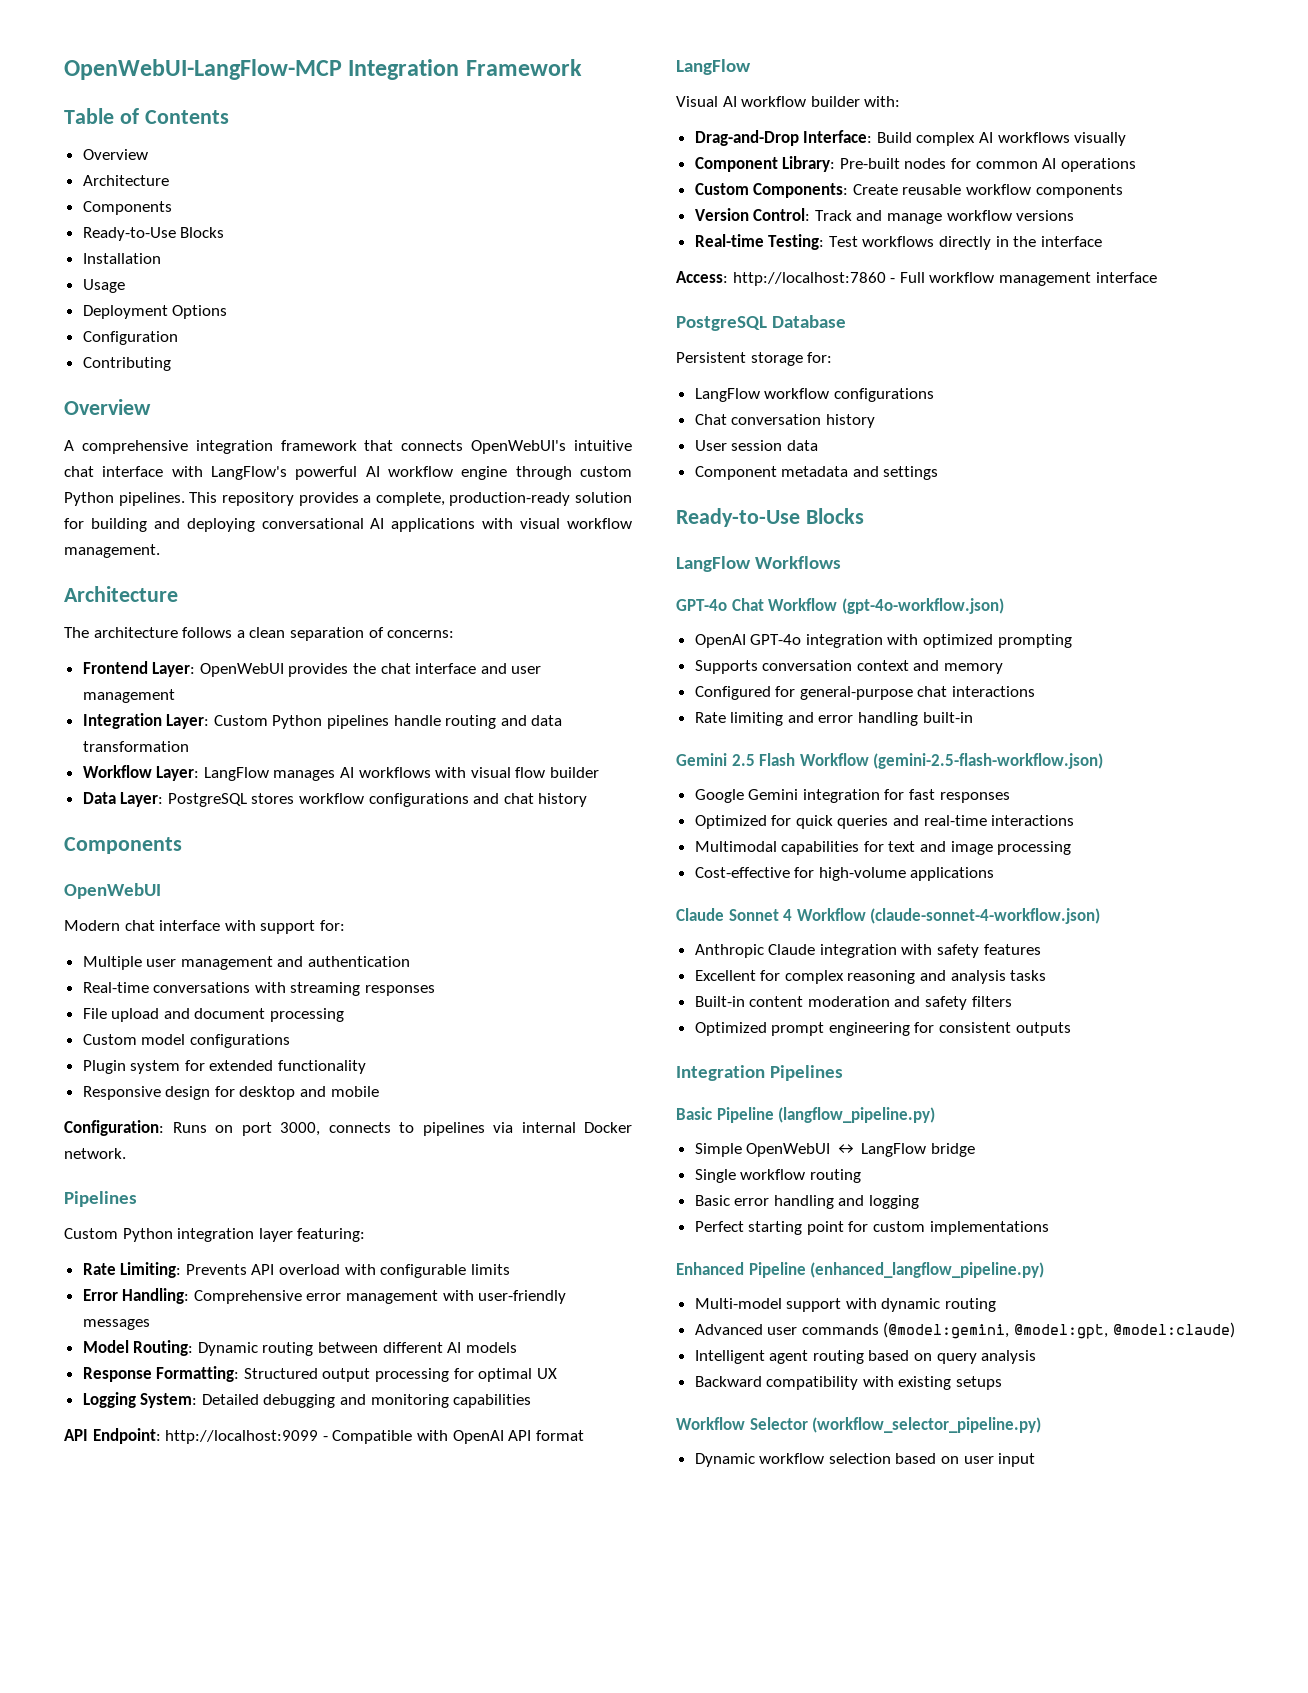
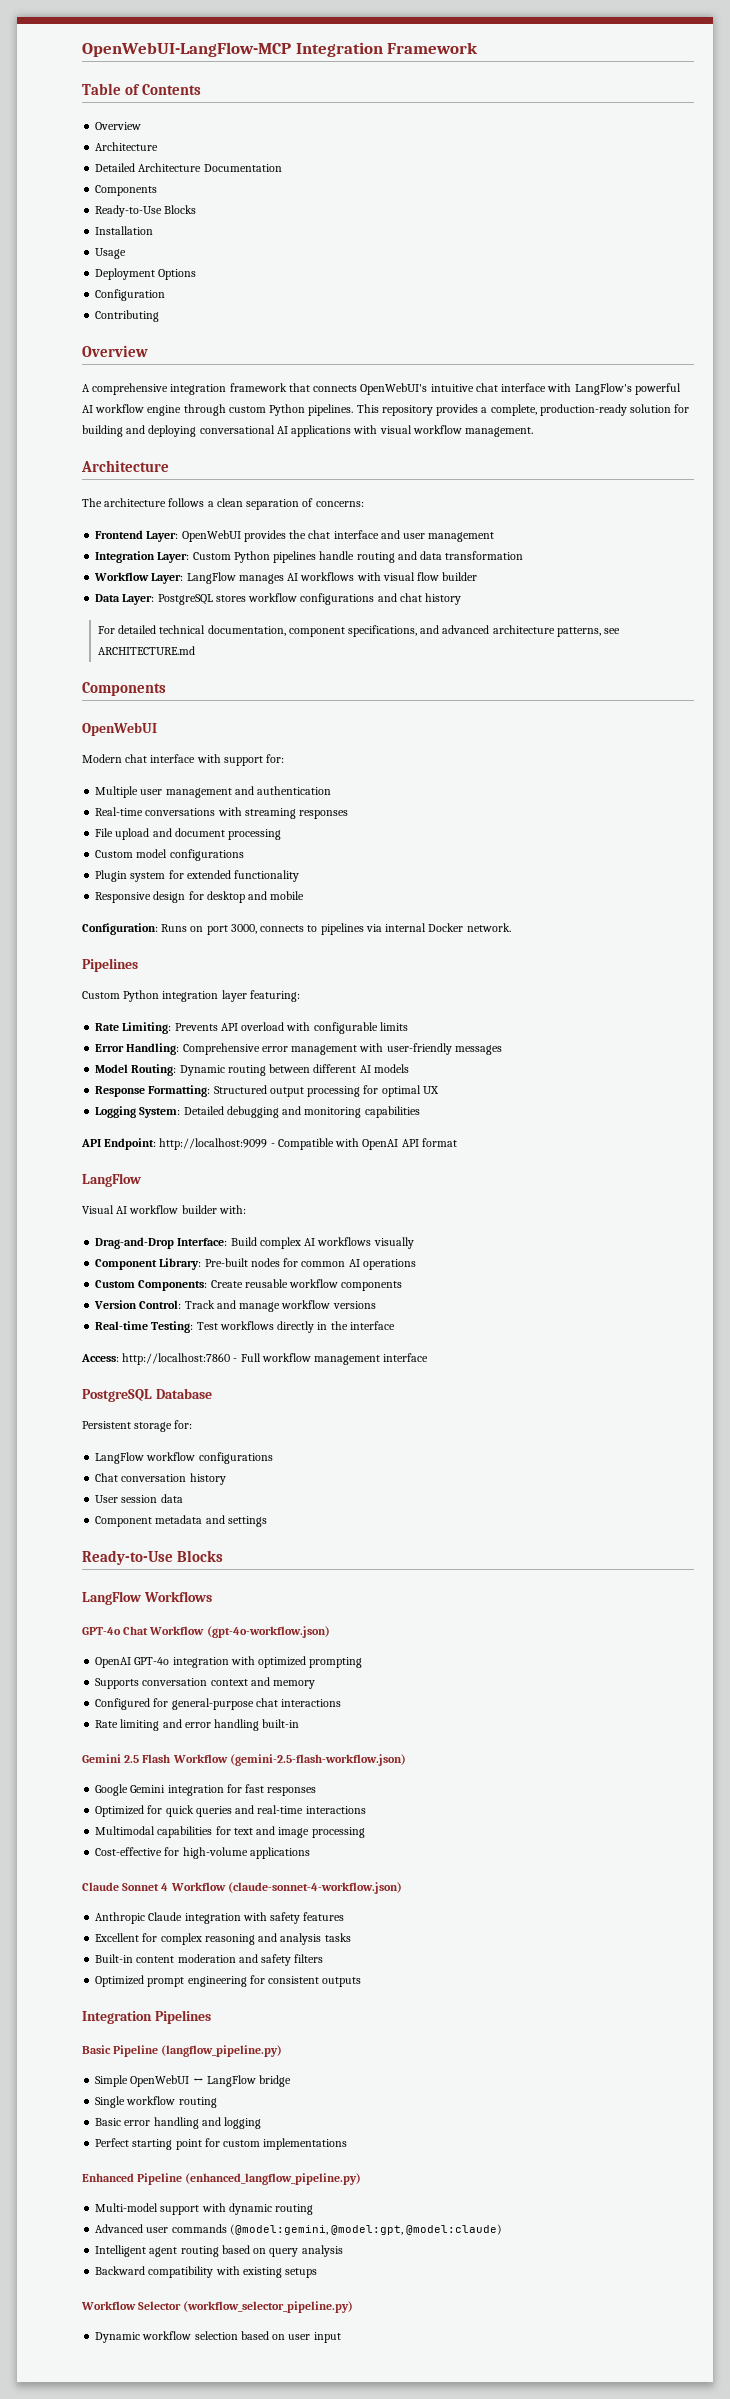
(169, 180) none -> [95,163,282,172] // Detailed Architecture Documentation
(588, 800) none -> [97,625,621,637] [97,646,195,655] // For detailed technical documentation, component specifications, and advanced architecture patterns, see ARCHITECTURE.md

